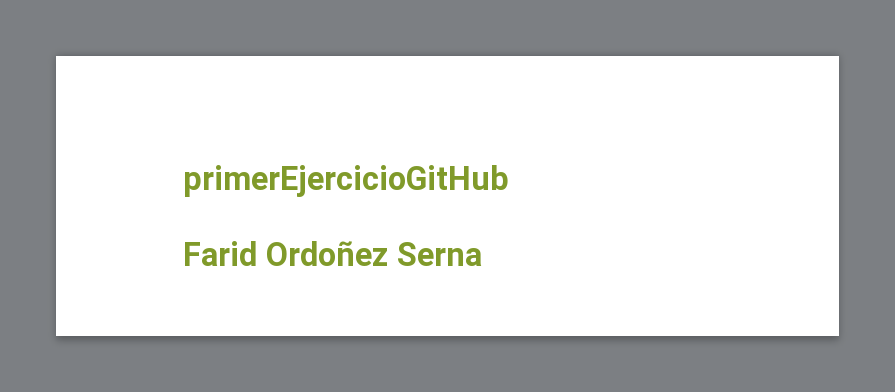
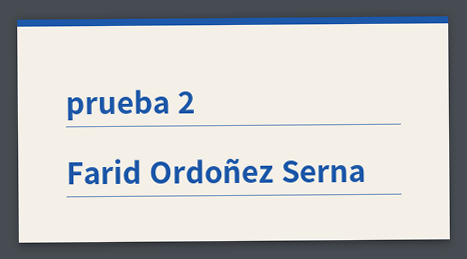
[183,165,509,197] primerEjercicioGitHub -> [65,89,195,121] prueba 2

